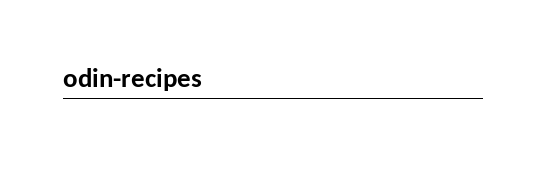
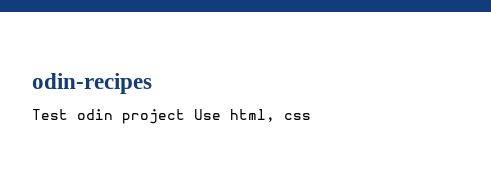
(202, 79) none -> [32,109,311,124] // Test odin project Use html, css

